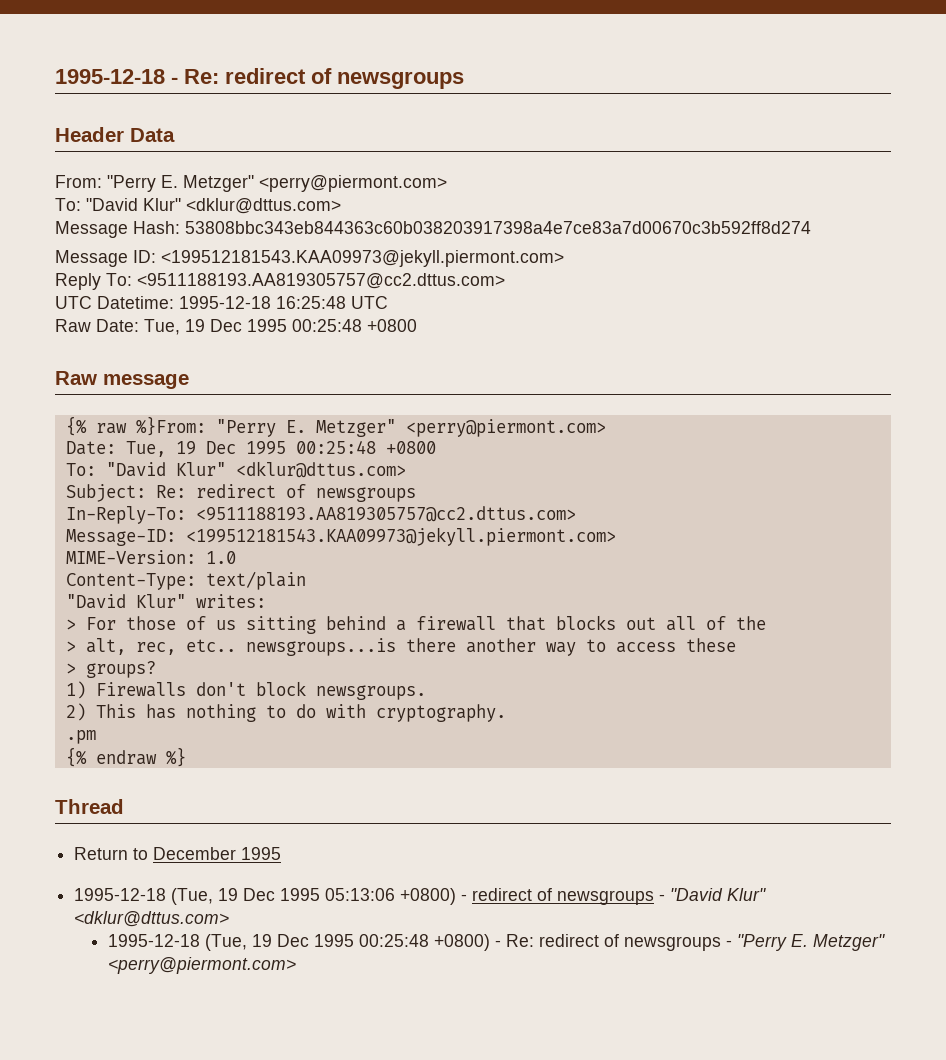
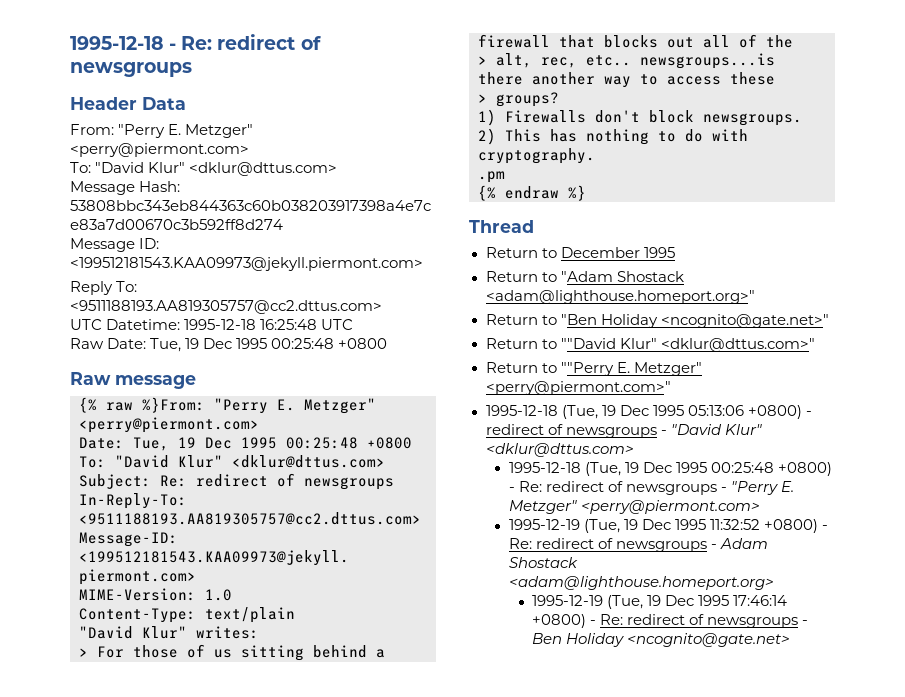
(282, 853) none -> [485,271,684,282] [485,290,755,304] [485,314,829,328] [485,338,815,352] [485,362,702,376] [485,381,671,395] // Return to "Adam Shostack <adam@lighthouse.homeport.org>" // Return to "Ben Holiday <ncognito@gate.net>" // Return to ""David Klur" <dklur@dttus.com>" // Return to ""Perry E. Metzger" <perry@piermont.com>"
(296, 965) none -> [508,519,829,533] [508,538,769,552] [508,557,578,568] [508,576,774,590] [532,595,788,609] [532,614,809,628] [532,633,791,647] // 1995-12-19 (Tue, 19 Dec 1995 11:32:52 +0800) - Re: redirect of newsgroups - Adam Shostack <adam@lighthouse.homeport.org> // 1995-12-19 (Tue, 19 Dec 1995 17:46:14 +0800) - Re: redirect of newsgroups - Ben Holiday <ncognito@gate.net>

